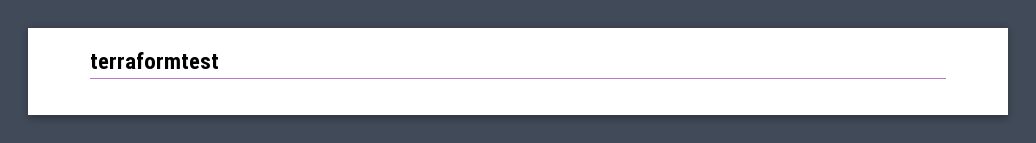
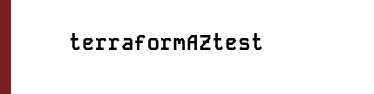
[90,52,219,69] terraformtest -> [69,33,264,50] terraformAZtest

